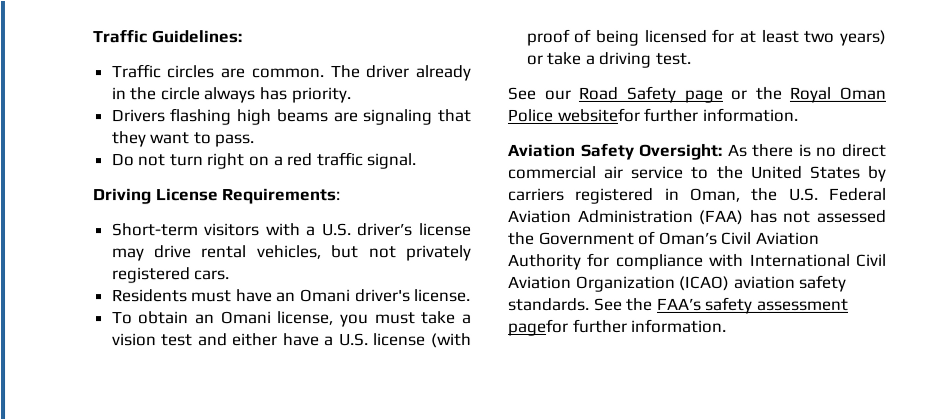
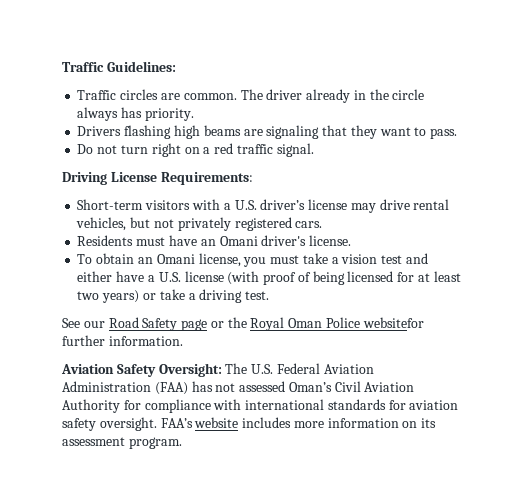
[726,143,886,157] [507,165,886,182] [507,187,778,204] As there is no direct commercial air service to the United States by carriers registered in Oman, the -> [225,363,248,374] The
[508,230,657,245] the Government of -> (286, 386) none
[749,253,887,267] [508,274,848,292] [508,296,849,314] [508,318,728,336] International Civil Aviation Organization (ICAO) aviation safety standards. See the FAA’s safety assessment pagefor further information. -> [245,399,459,410] [62,417,437,431] [62,437,182,449] international standards for aviation safety oversight. FAA’s website includes more information on its assessment program.

